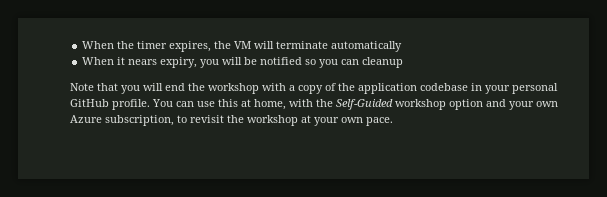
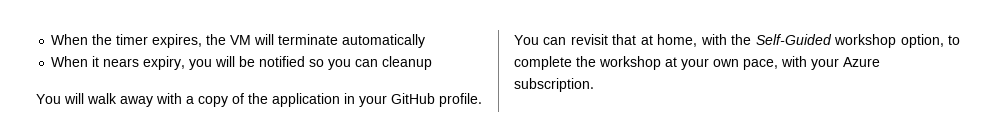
[70,83,259,94] Note that you will end the workshop -> [36,93,153,107] You will walk away
[420,83,468,91] codebase -> (340, 100) none
[512,83,558,94] personal -> (387, 101) none
[197,99,238,107] use this -> [570,34,637,45] revisit that
[449,99,558,110] [70,115,224,126] option and your own Azure subscription, to revisit -> [900,34,960,48] [514,56,572,70] option, to complete
[366,117,393,126] pace. -> [743,56,880,70] [514,78,594,92] pace, with your Azure subscription.

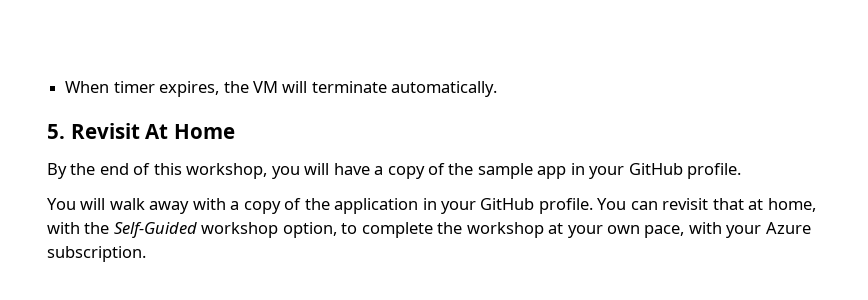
[51,34,113,45] When the -> [65,81,110,93] When
[342,34,426,48] [51,56,433,70] automatically // When it nears expiry, you will be notified so you can cleanup -> [391,81,498,97] [47,123,235,139] [47,163,742,179] automatically. // 5. Revisit At Home // By the end of this workshop, you will have a copy of the sample app in your GitHub profile.

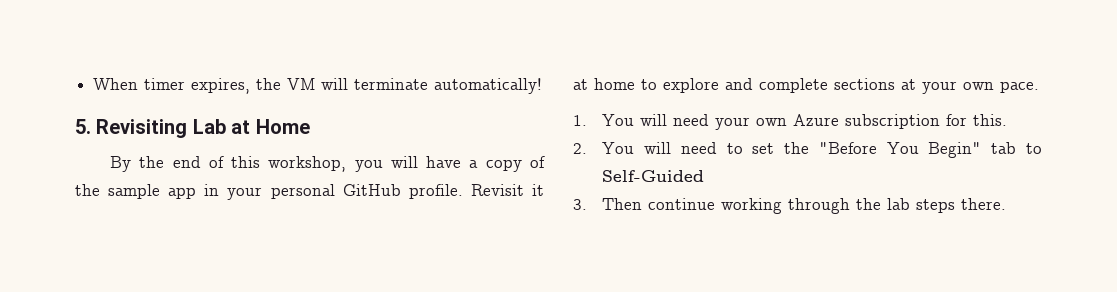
[391,81,498,97] automatically. -> [434,78,543,94] automatically!
[70,123,169,139] Revisit At -> [96,119,251,138] Revisiting Lab at
[628,163,742,179] [47,198,816,214] [47,222,811,238] [47,246,146,262] GitHub profile. // You will walk away with a copy of the application in your GitHub profile. You can revisit that at home, with the Self-Guided workshop option, to complete the workshop at your own pace, with your Azure subscription. -> [270,184,544,199] [573,78,1039,94] [573,114,1008,130] [573,142,1042,158] [602,170,705,182] [573,198,1007,214] personal GitHub profile. Revisit it at home to explore and complete sections at your own pace. // 1. You will need your own Azure subscription for this. // 2. You will need to set the "Before You Begin" tab to Self-Guided // 3. Then continue working through the lab steps there.

